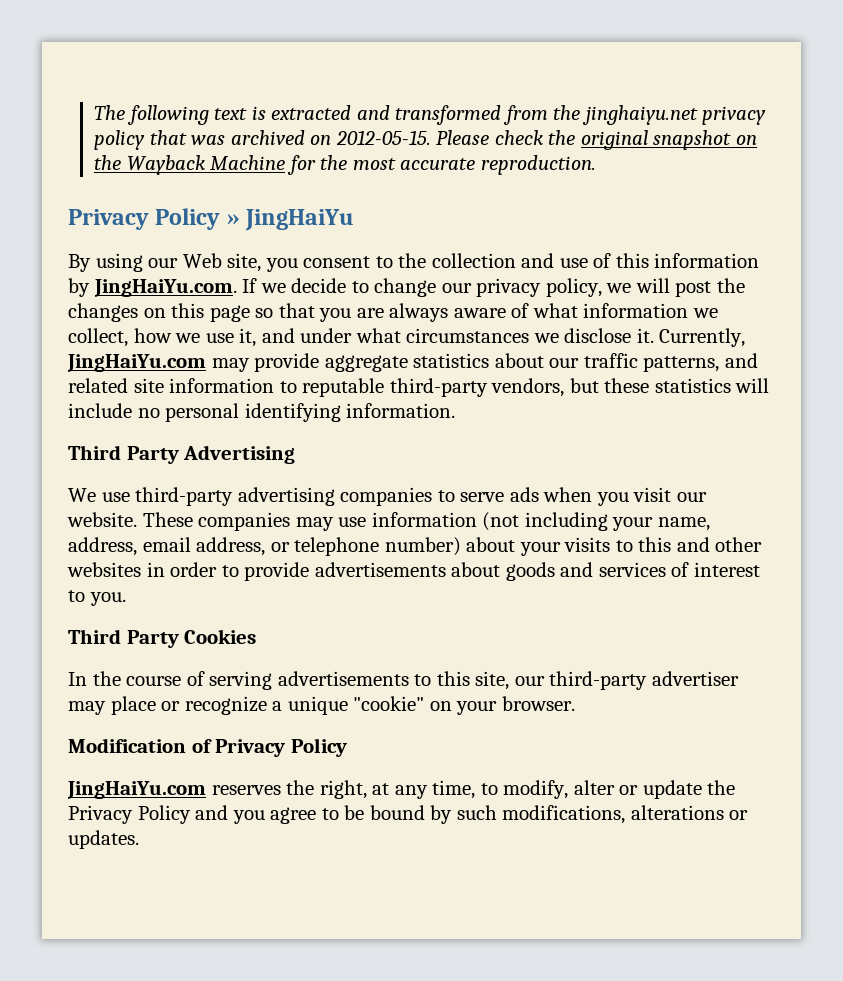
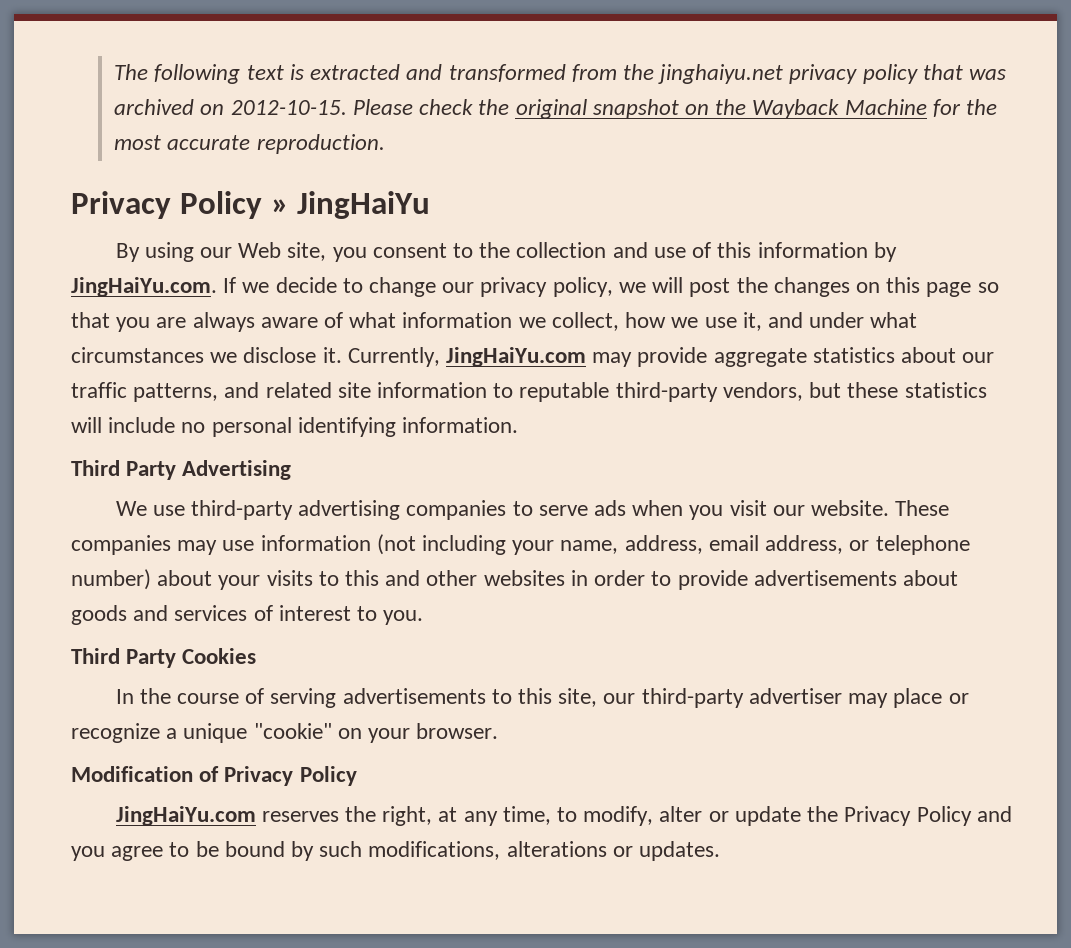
[335,130,431,145] 2012-05-15. -> [230,100,347,115] 2012-10-15.

